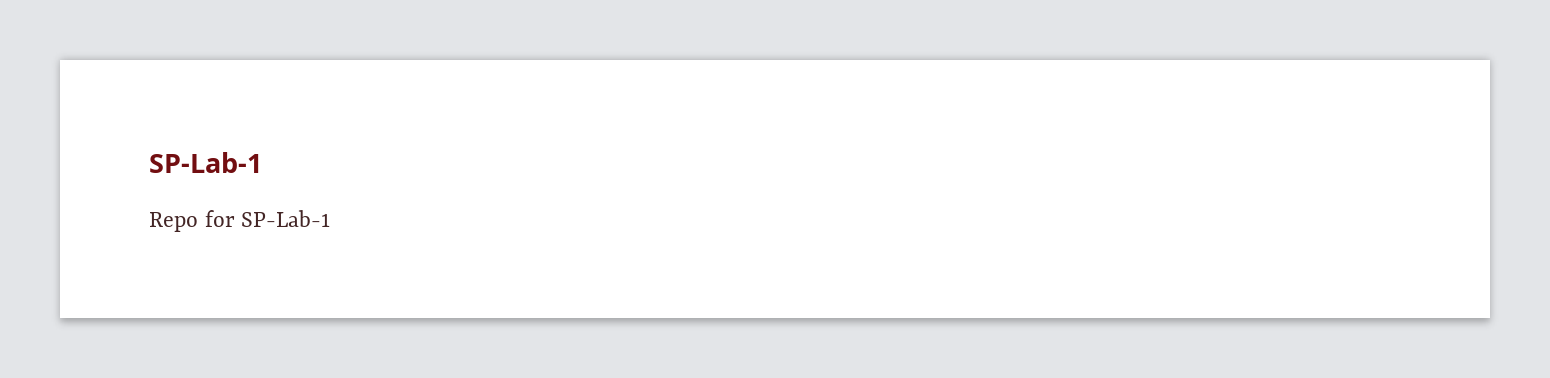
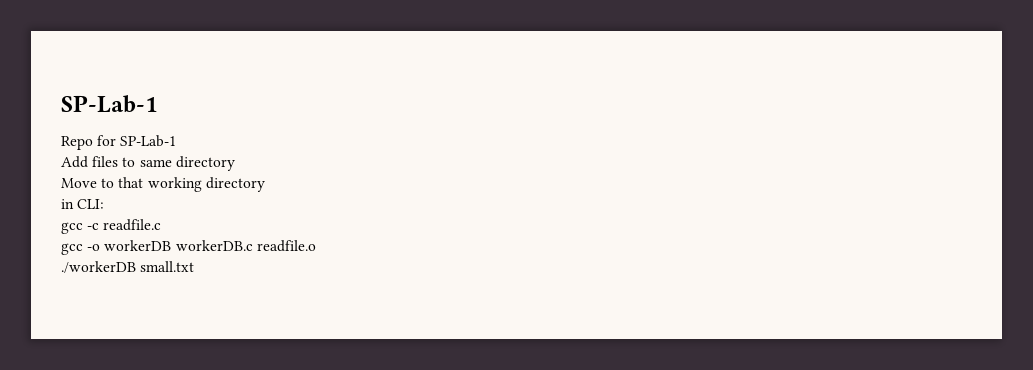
(331, 218) none -> [61,156,235,171] [61,177,265,192] [61,199,105,209] [61,219,162,234] [61,240,316,255] [61,261,195,273] // Add files to same directory // Move to that working directory // in CLI: // gcc -c readfile.c // gcc -o workerDB workerDB.c readfile.o // ./workerDB small.txt

